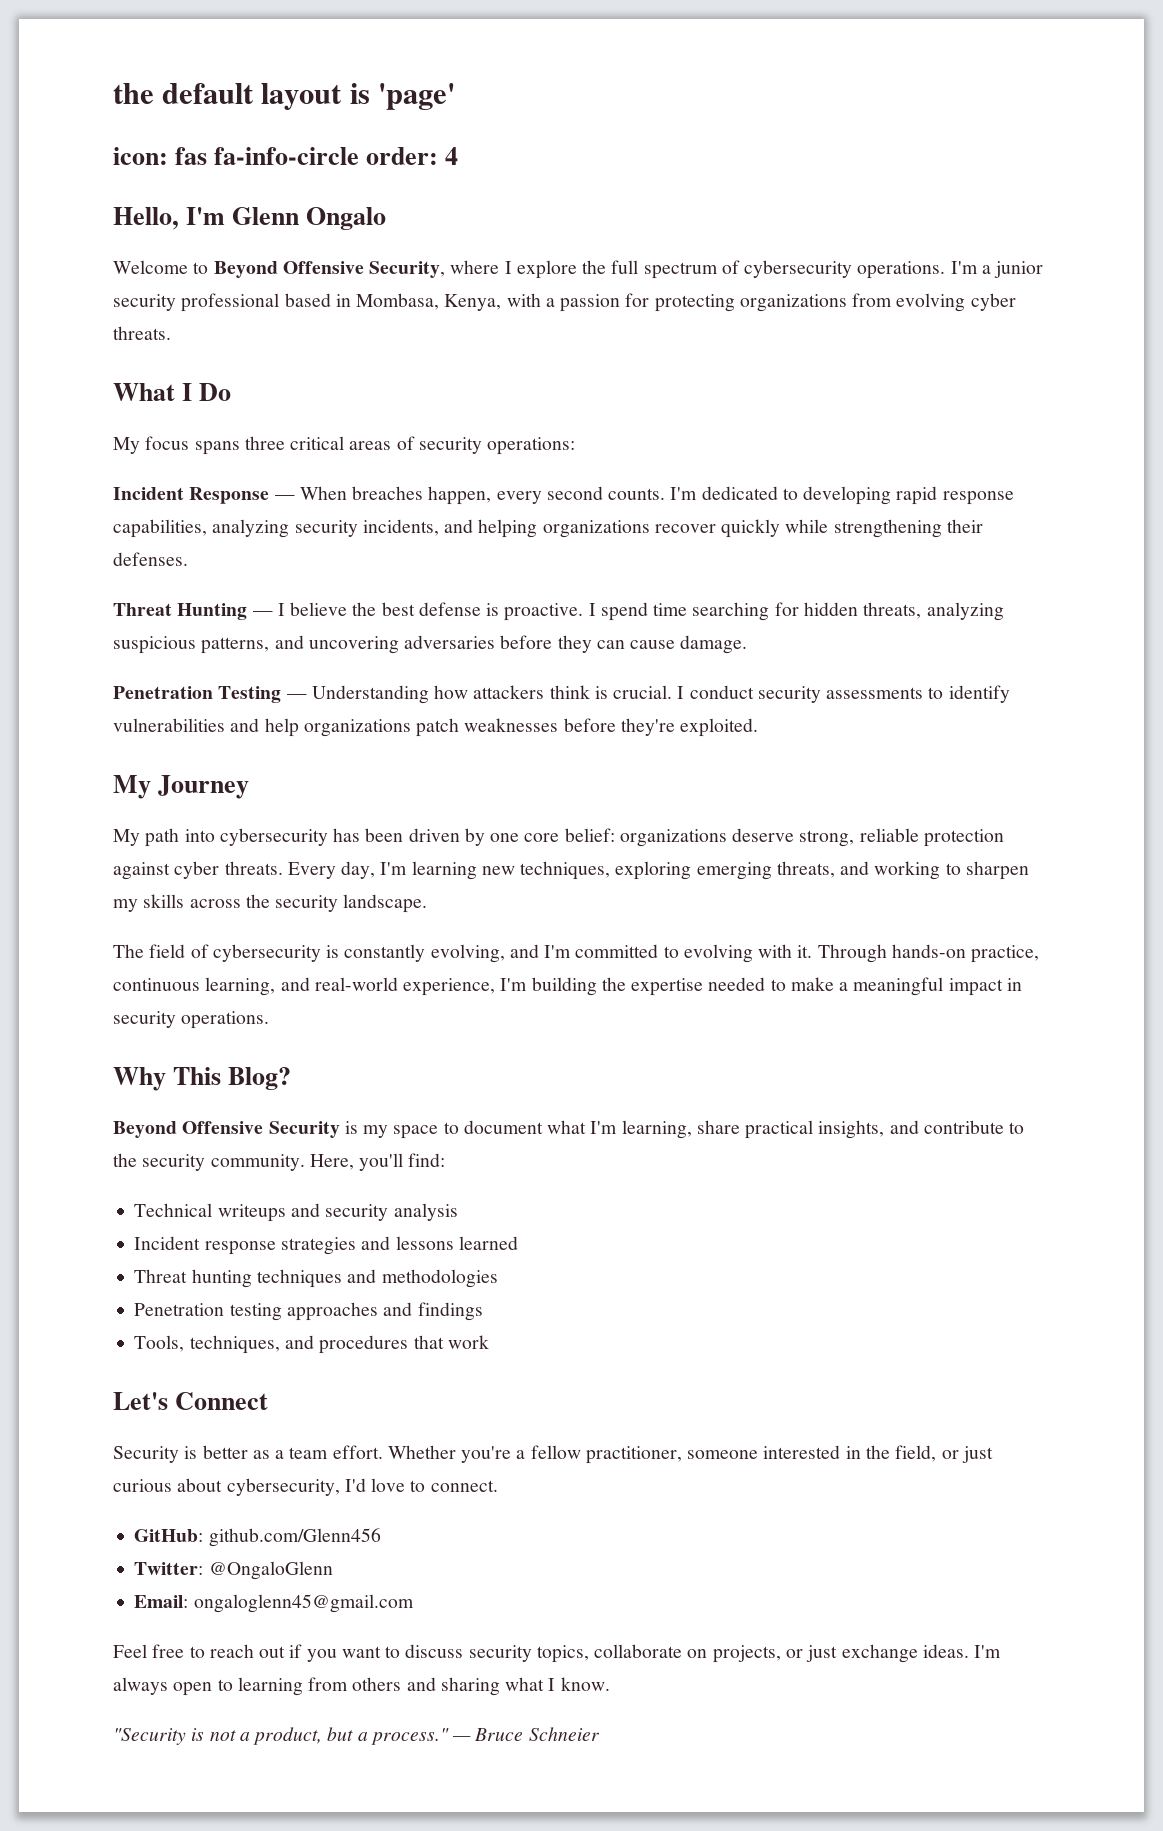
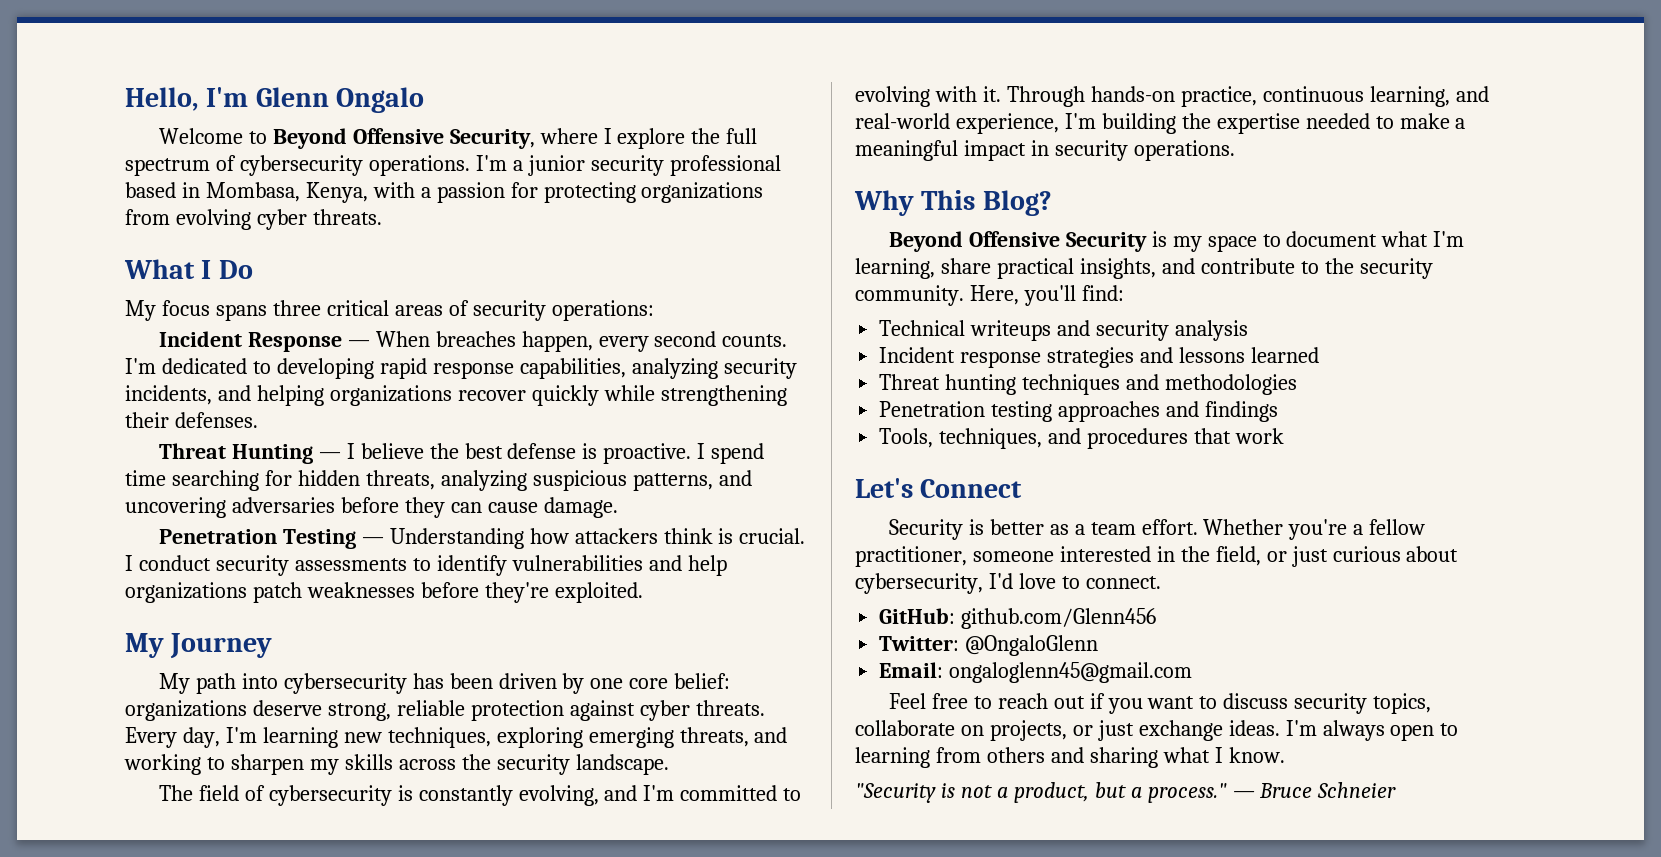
[113,83,455,110] [113,147,459,165] the default layout is 'page' // icon: fas fa-info-circle order: 4 // -> (125, 99) none

